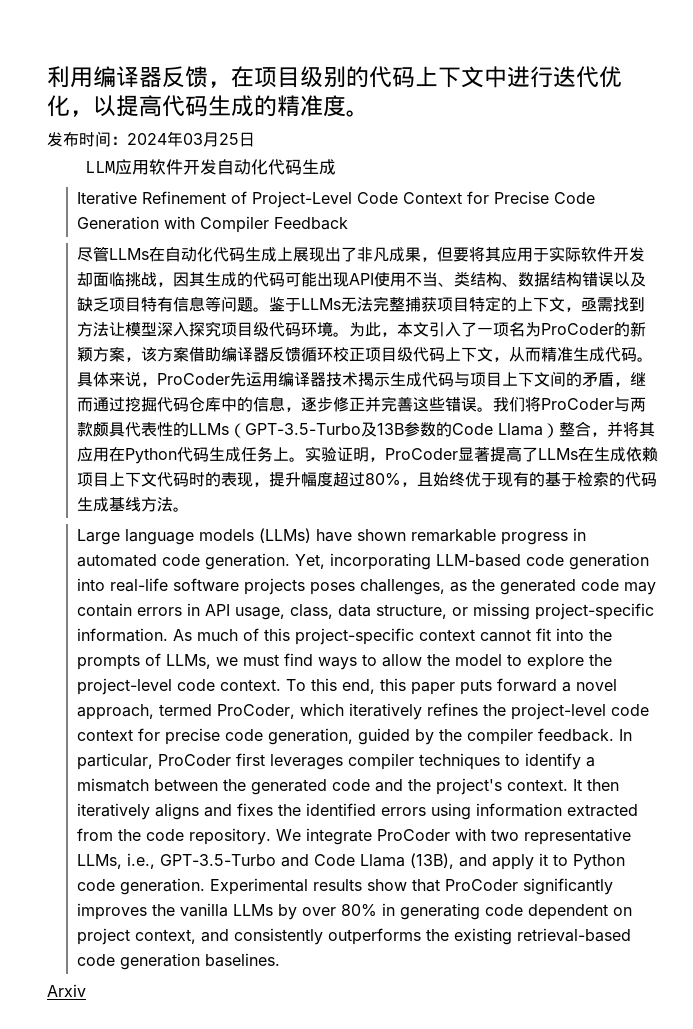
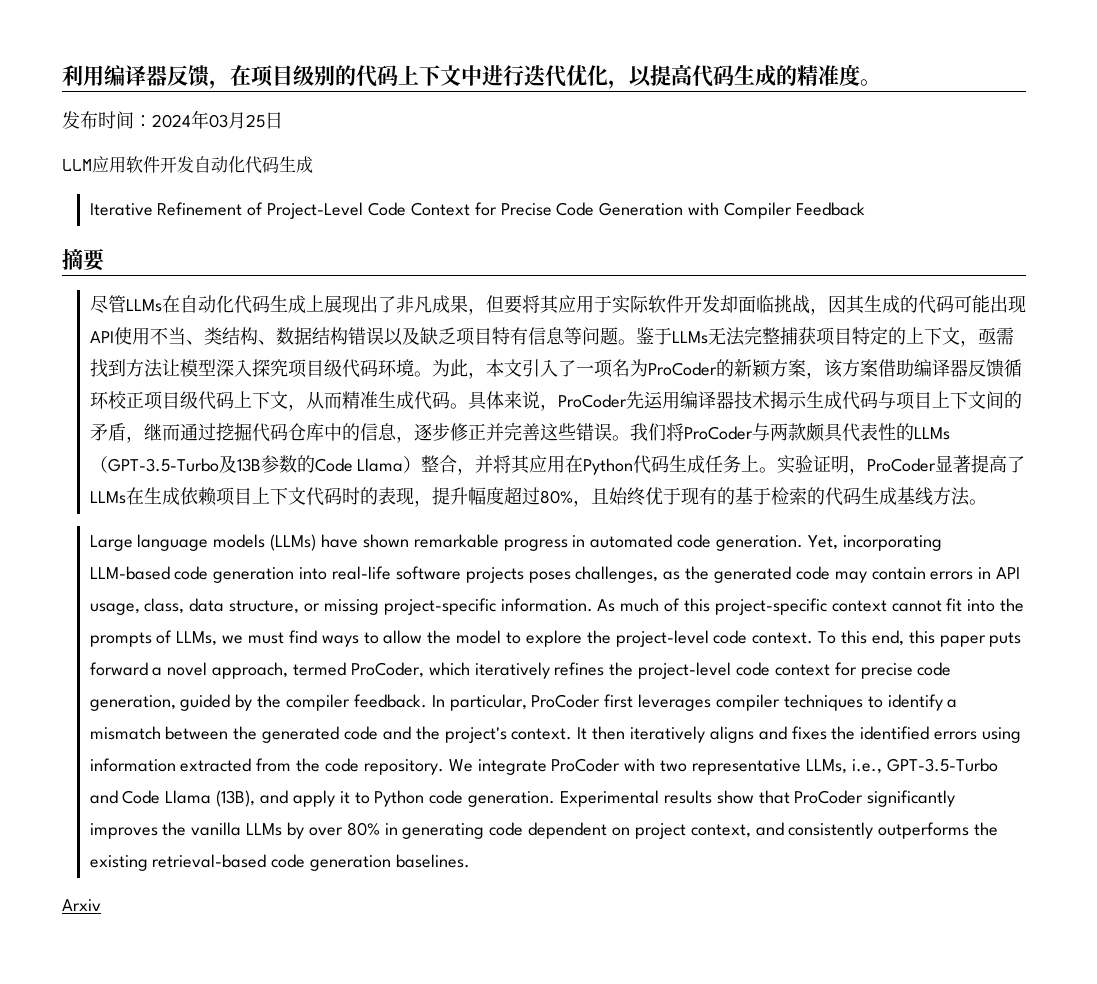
(349, 223) none -> [62,248,105,271] // 摘要

